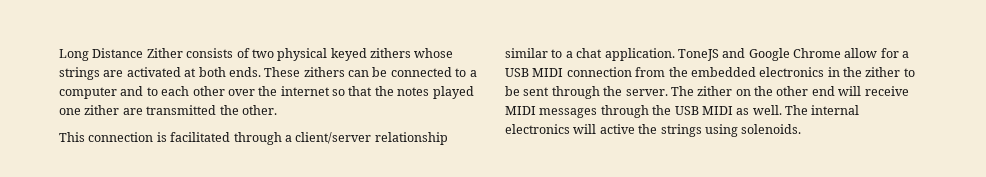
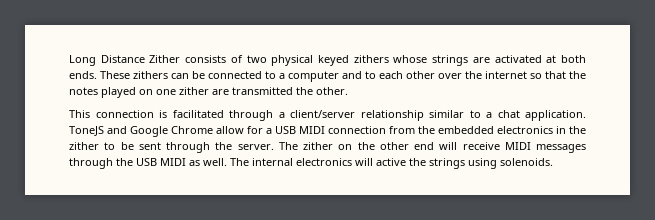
(474, 92) none -> [139,89,153,95] on

